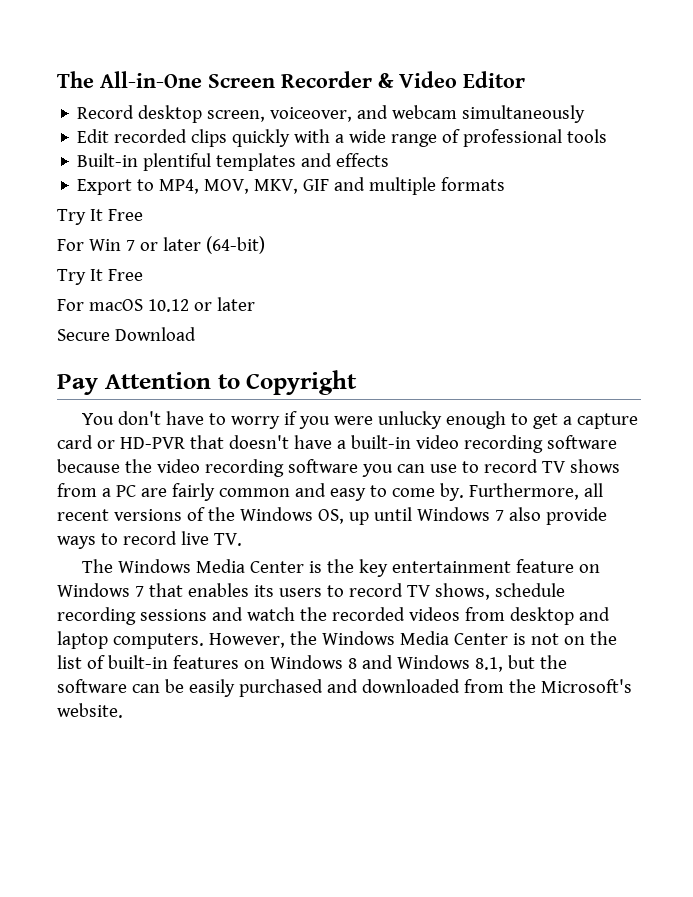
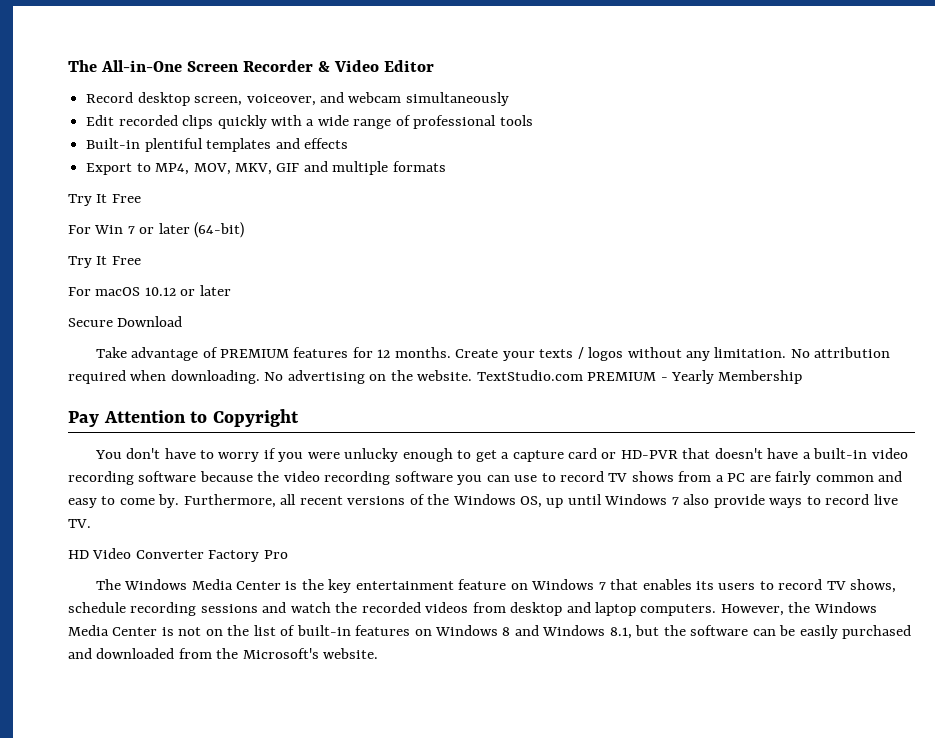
(196, 334) none -> [95,347,891,361] [68,370,803,384] // Take advantage of PREMIUM features for 12 months. Create your texts / logos without any limitation. No attribution required when downloading. No advertising on the website. TextStudio.com PREMIUM - Yearly Membership
(242, 539) none -> [68,548,288,562] // HD Video Converter Factory Pro

